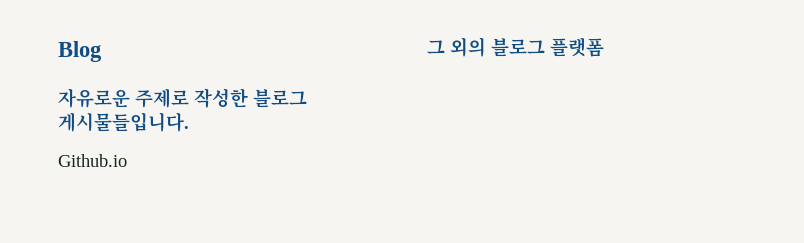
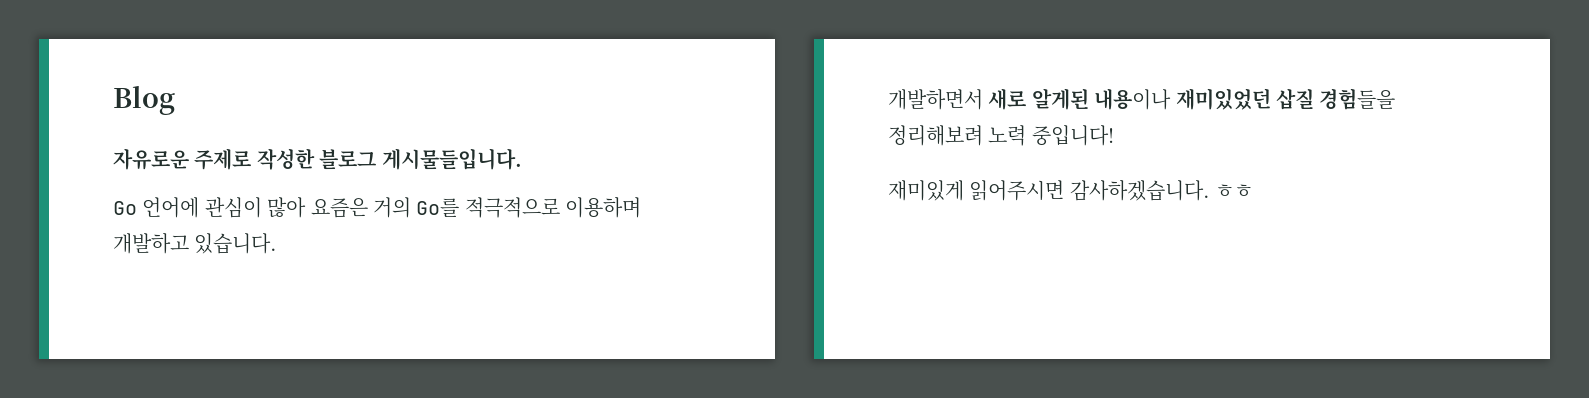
[58,154,127,167] [427,37,604,57] Github.io // 그 외의 블로그 플랫폼 -> [113,197,642,218] [113,233,278,254] [888,88,1396,110] [888,125,1114,146] [888,180,1254,201] Go 언어에 관심이 많아 요즘은 거의 Go를 적극적으로 이용하며 개발하고 있습니다. // 개발하면서 새로 알게된 내용이나 재미있었던 삽질 경험들을 정리해보려 노력 중입니다! // 재미있게 읽어주시면 감사하겠습니다. ㅎㅎ

